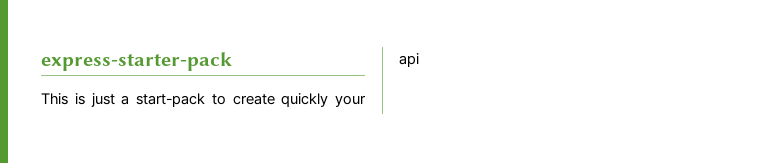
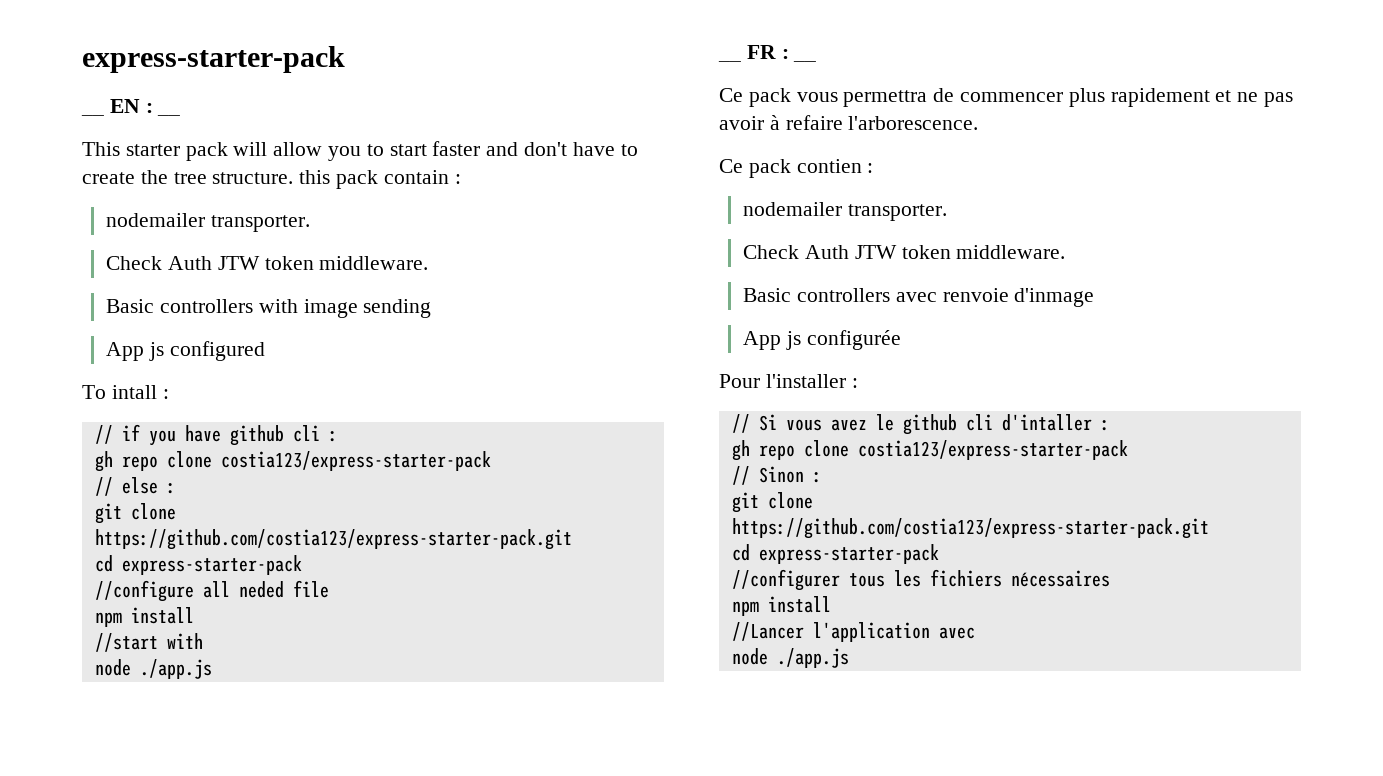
[41,52,232,71] [41,93,366,107] [399,53,419,67] express-starter-pack // This is just a start-pack to create quickly your api -> [82,46,345,73] [81,113,104,116] [109,99,153,113] [157,113,181,116] [82,141,638,161] [82,170,461,189] [106,213,310,232] [106,256,429,270] [106,299,432,318] [106,341,265,361] [82,385,169,399] [94,424,338,446] [94,451,491,472] [94,477,176,496] [94,503,176,524] [94,529,572,550] [94,555,302,575] [94,580,329,602] [94,607,194,627] [94,633,203,652] [94,659,212,679] [718,59,741,62] [746,45,789,59] [793,59,817,62] [719,88,1294,107] [719,115,979,130] [719,159,874,178] [743,202,947,221] [743,245,1066,259] [743,288,1095,307] [743,330,901,350] [719,374,858,388] [731,414,1110,435] [731,440,1128,461] [731,466,822,485] [731,492,813,513] [731,518,1209,539] [731,544,939,564] [731,569,1110,591] [731,596,831,616] [731,622,975,642] [731,648,849,668] express-starter-pack // __ EN : __ // This starter pack will allow you to start faster and don't have to create the tree structure. this pack contain : // nodemailer transporter. // Check Auth JTW token middleware. // Basic controllers with image sending // App js configured // To intall : // // if you have github cli : // gh repo clone costia123/express-starter-pack // // else : // git clone https://github.com/costia123/express-starter-pack.git // cd express-starter-pack // //configure all neded file // npm install // //start with // node ./app.js // __ FR : __ // Ce pack vous permettra de commencer plus rapidement et ne pas avoir à refaire l'arborescence. // Ce pack contien : // nodemailer transporter. // Check Auth JTW token middleware. // Basic controllers avec renvoie d'inmage // App js configurée // Pour l'installer : // // Si vous avez le github cli d'intaller : // gh repo clone costia123/express-starter-pack // // Sinon : // git clone https://github.com/costia123/express-starter-pack.git // cd express-starter-pack // //configurer tous les fichiers nécessaires // npm install // //Lancer l'application avec // node ./app.js

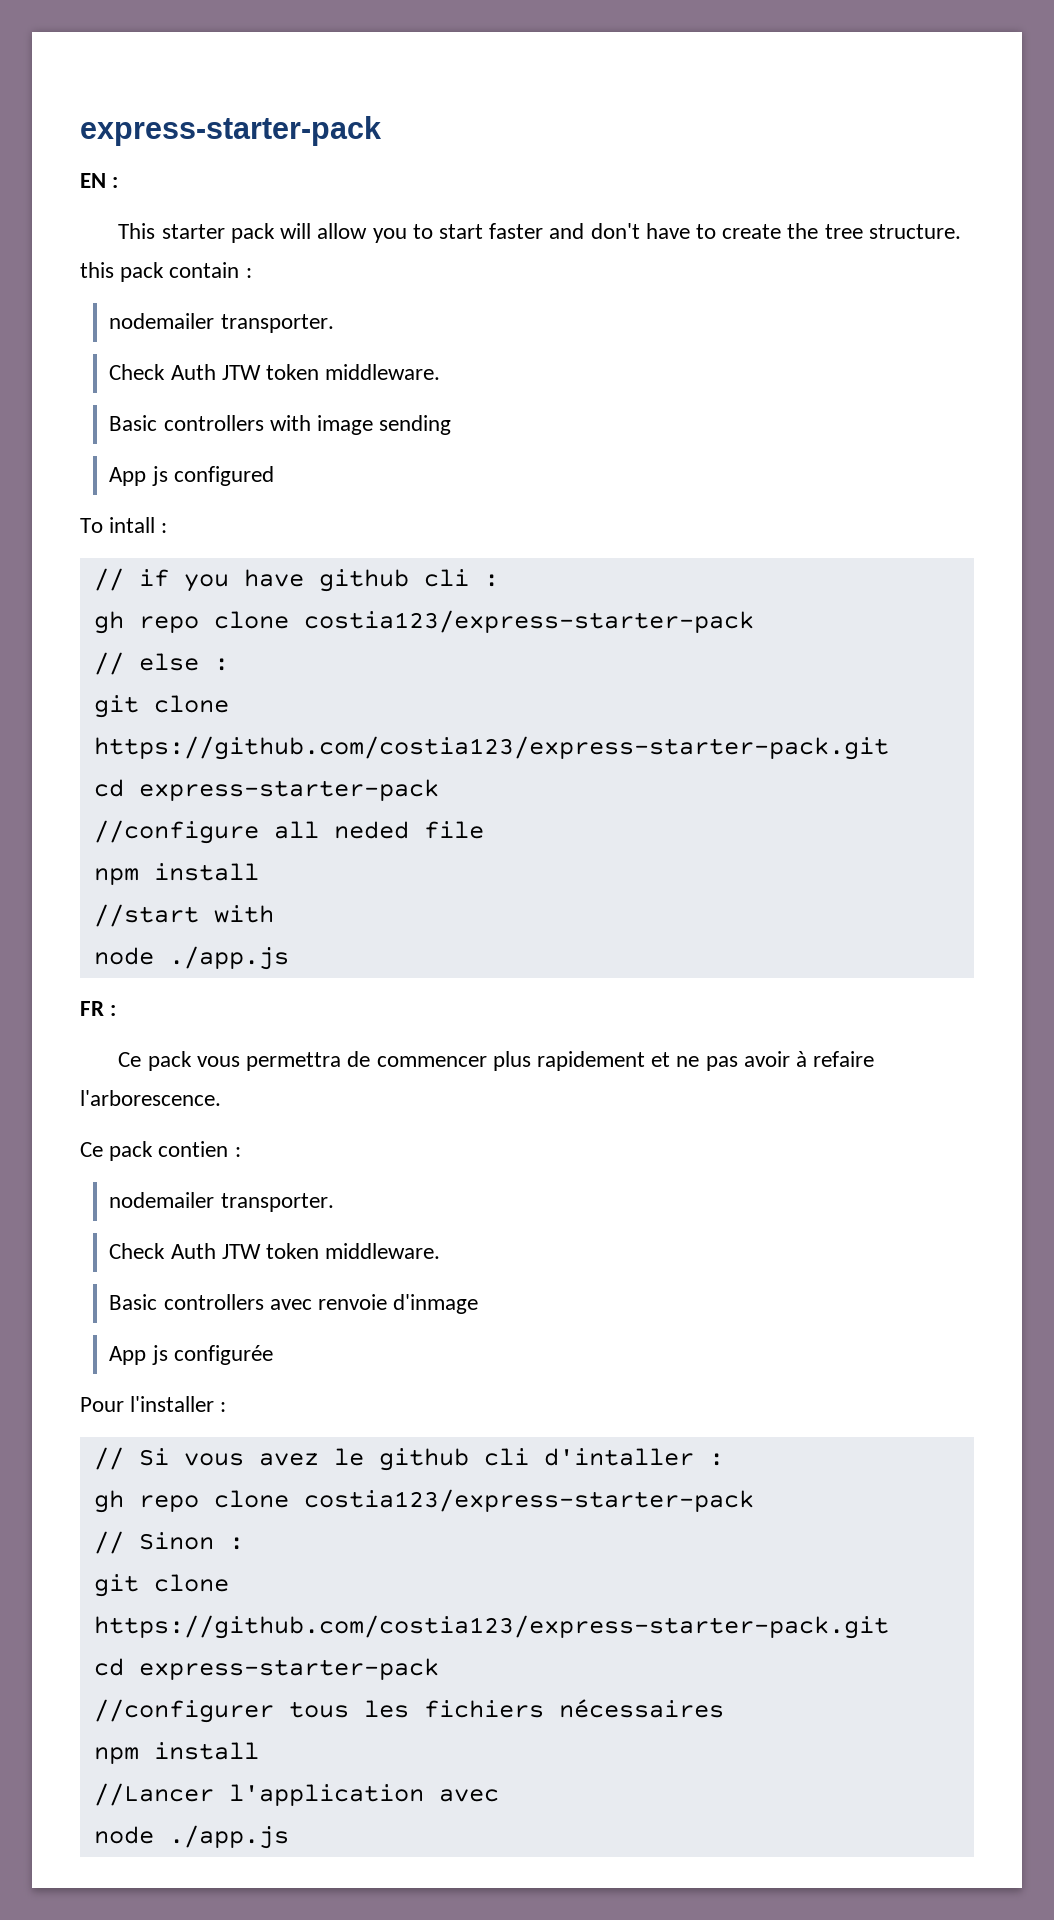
[82,46,345,73] [81,113,104,116] express-starter-pack // __ -> [80,116,381,146] express-starter-pack //
[157,113,181,116] __ -> (119, 182) none
[718,59,741,62] __ -> (289, 958) none
[793,59,817,62] __ -> (117, 1010) none

